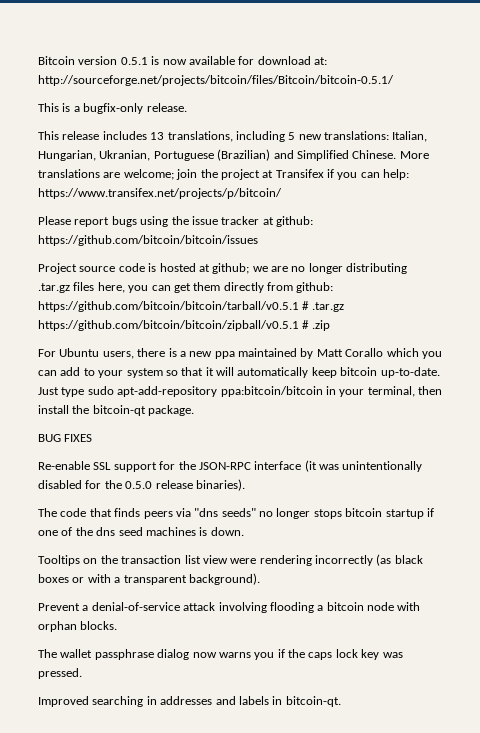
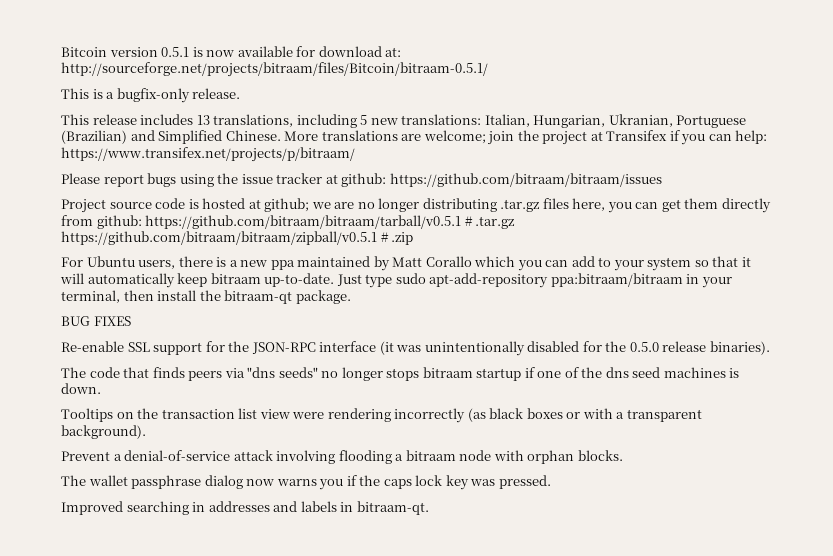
[38,75,394,86] http://sourceforge.net/projects/bitcoin/files/Bitcoin/bitcoin-0.5.1/ -> [61,62,488,77] http://sourceforge.net/projects/bitraam/files/Bitcoin/bitraam-0.5.1/
[38,188,282,199] https://www.transifex.net/projects/p/bitcoin/ -> [61,147,355,162] https://www.transifex.net/projects/p/bitraam/
[38,235,258,246] https://github.com/bitcoin/bitcoin/issues -> [389,173,662,187] https://github.com/bitraam/bitraam/issues
[38,301,299,312] https://github.com/bitcoin/bitcoin/tarball/v0.5.1 -> [145,215,462,229] https://github.com/bitraam/bitraam/tarball/v0.5.1
[38,320,299,331] https://github.com/bitcoin/bitcoin/zipball/v0.5.1 -> [61,231,377,245] https://github.com/bitraam/bitraam/zipball/v0.5.1
[340,367,378,376] bitcoin -> [210,273,261,284] bitraam
[220,386,323,397] ppa:bitcoin/bitcoin -> [550,273,683,287] ppa:bitraam/bitraam
[92,405,146,416] bitcoin-qt -> [224,290,293,304] bitraam-qt
[345,508,383,517] bitcoin -> [422,367,473,378] bitraam
[326,602,364,611] bitcoin -> [405,450,456,461] bitraam
[285,696,341,707] bitcoin-qt. -> [356,501,429,515] bitraam-qt.

